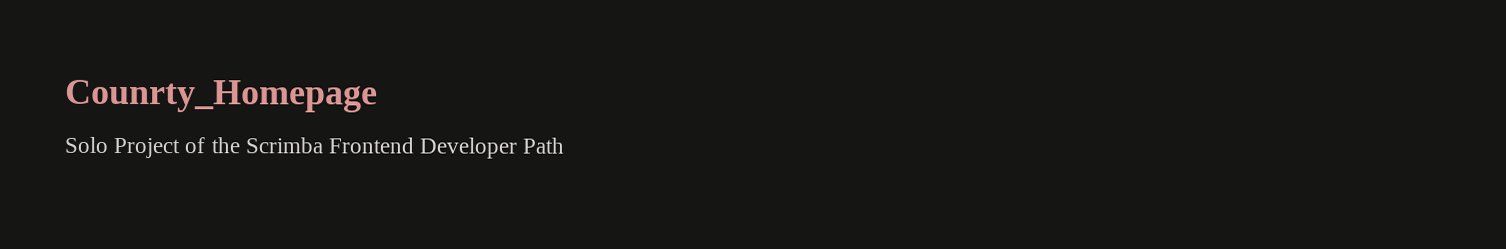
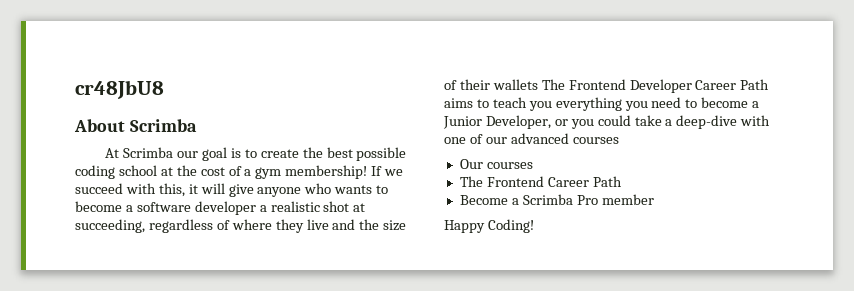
[65,79,378,113] [64,136,565,159] Counrty_Homepage // Solo Project of the Scrimba Frontend Developer Path -> [75,80,164,99] [74,119,197,132] [105,147,407,161] [75,165,404,179] [75,183,389,197] [75,201,366,215] [75,219,407,233] [444,79,770,93] [444,97,760,111] [443,115,771,129] [444,133,619,144] [459,159,533,169] [459,176,622,187] [459,194,654,205] [444,219,534,233] cr48JbU8 // About Scrimba // At Scrimba our goal is to create the best possible coding school at the cost of a gym membership! If we succeed with this, it will give anyone who wants to become a software developer a realistic shot at succeeding, regardless of where they live and the size of their wallets The Frontend Developer Career Path aims to teach you everything you need to become a Junior Developer, or you could take a deep-dive with one of our advanced courses // Our courses // The Frontend Career Path // Become a Scrimba Pro member // Happy Coding!

